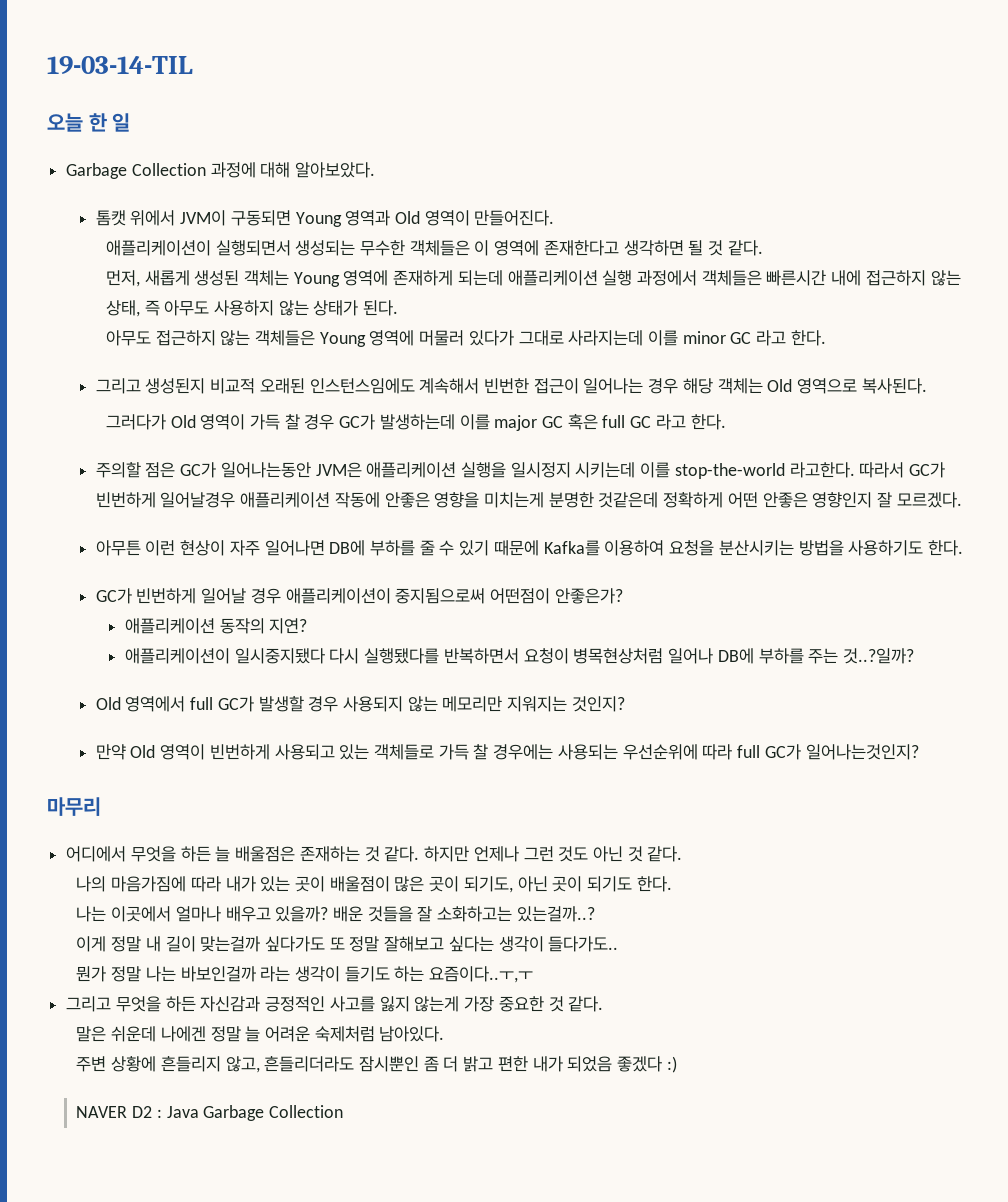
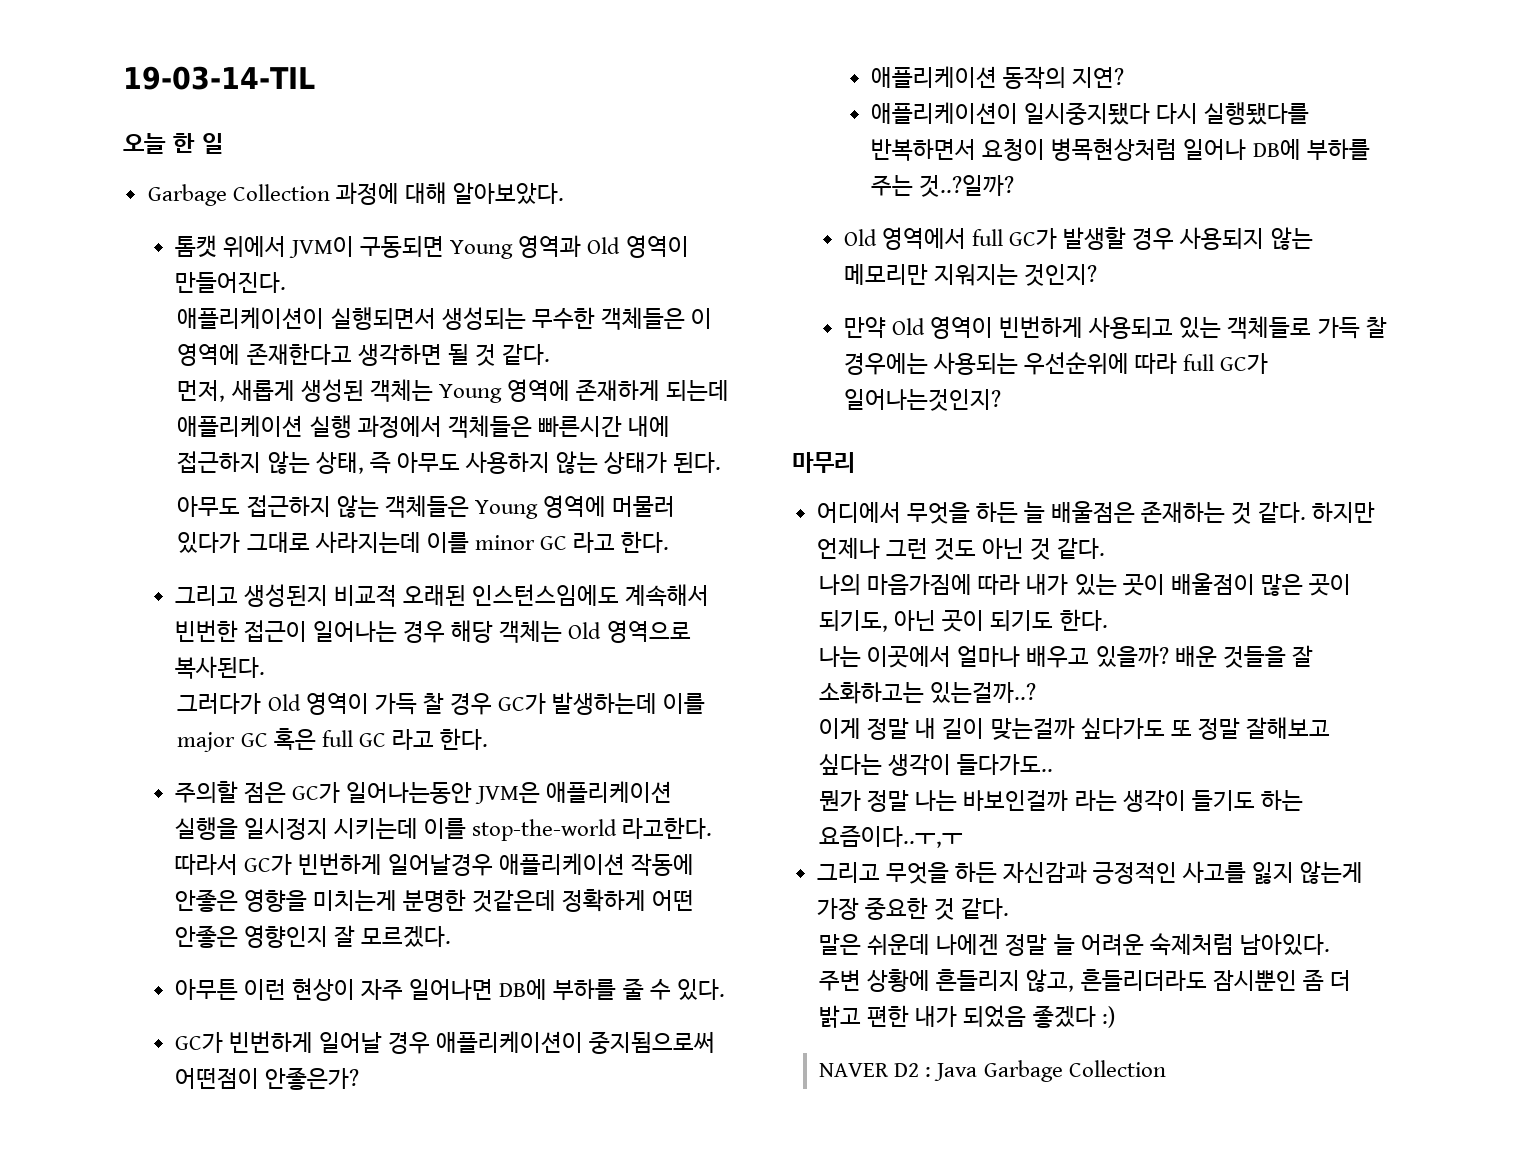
[459,540,963,556] 있기 때문에 Kafka를 이용하여 요청을 분산시키는 방법을 사용하기도 한다. -> [676,979,725,1000] 있다.

